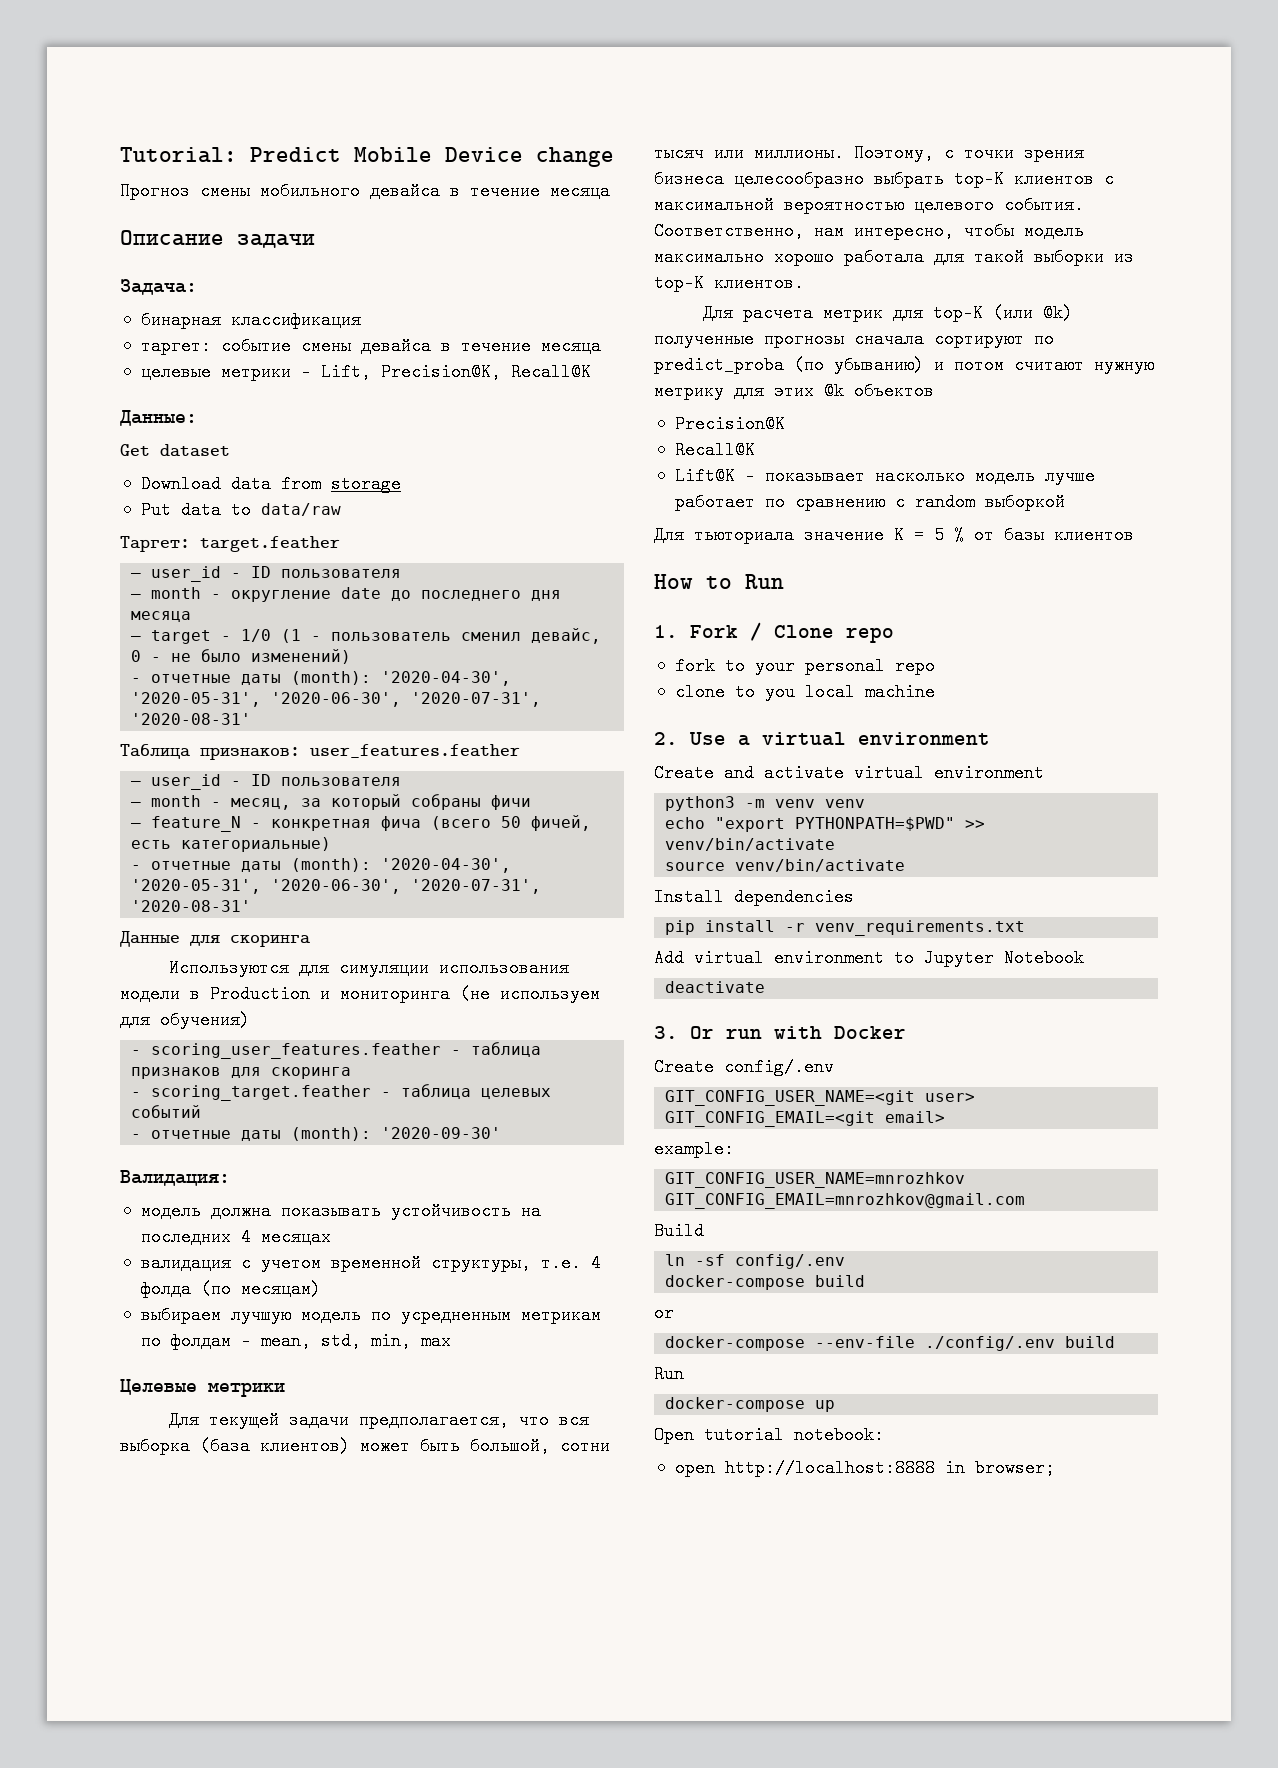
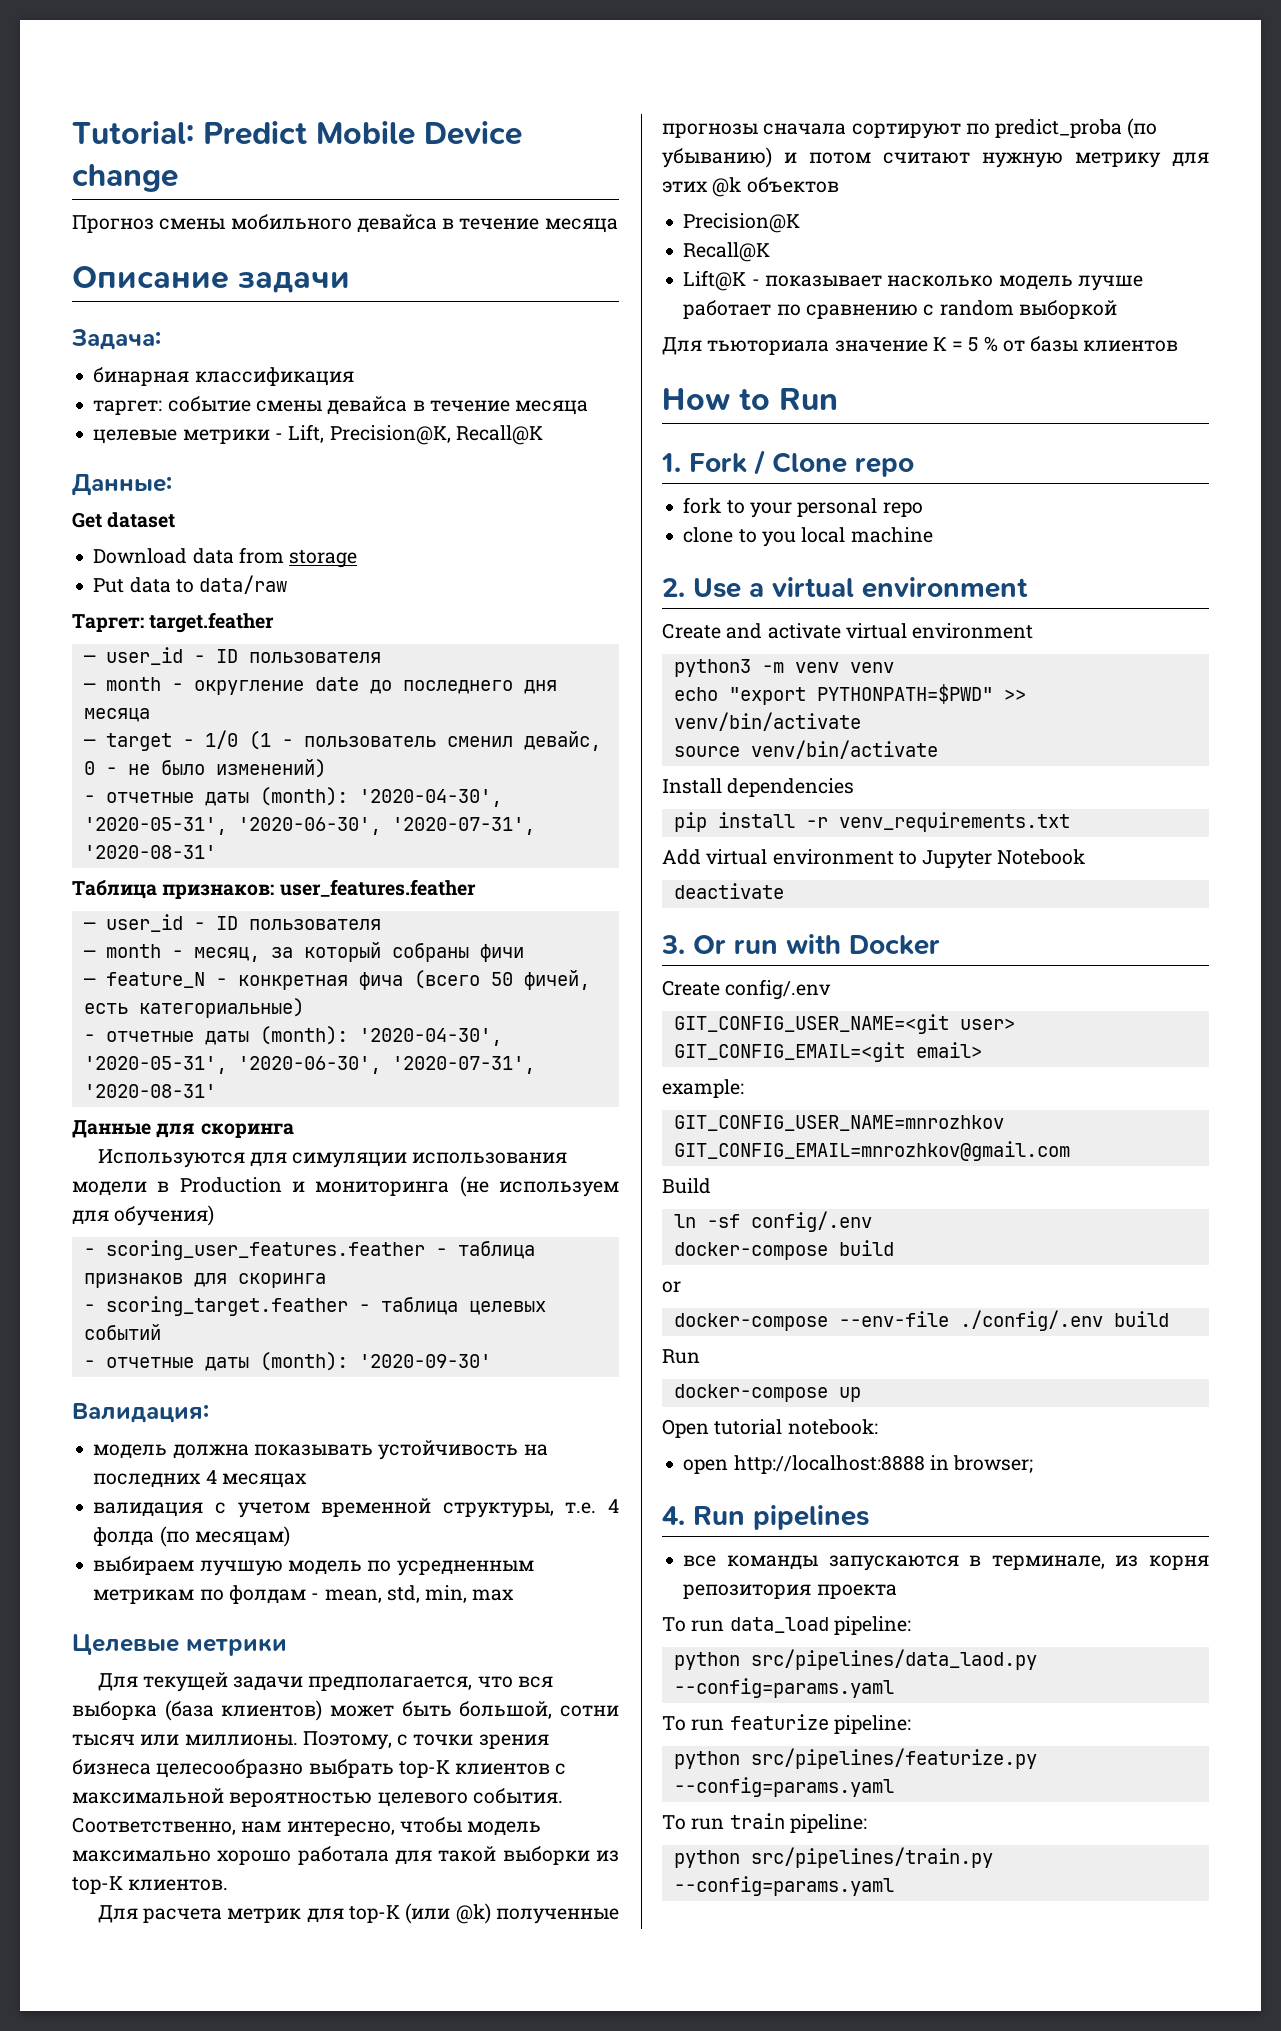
(1055, 1468) none -> [662,1505,869,1530] [683,1555,1209,1571] [683,1584,897,1599] [662,1616,911,1635] [673,1649,1037,1670] [673,1678,894,1698] [662,1714,911,1734] [673,1748,1037,1769] [673,1777,894,1797] [662,1813,867,1833] [673,1847,993,1868] [673,1876,894,1896] // 4. Run pipelines // все команды запускаются в терминале, из корня репозитория проекта // To run data_load pipeline: // python src/pipelines/data_laod.py --config=params.yaml // To run featurize pipeline: // python src/pipelines/featurize.py --config=params.yaml // To run train pipeline: // python src/pipelines/train.py --config=params.yaml

